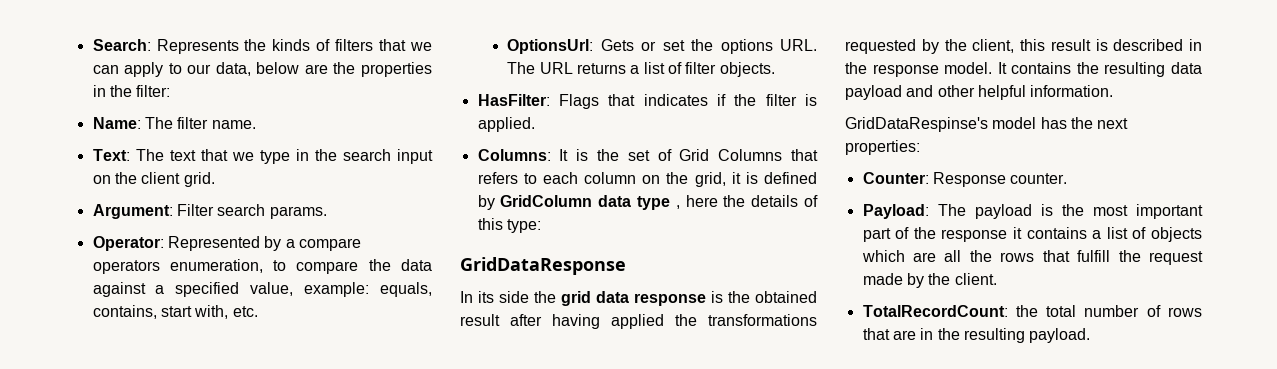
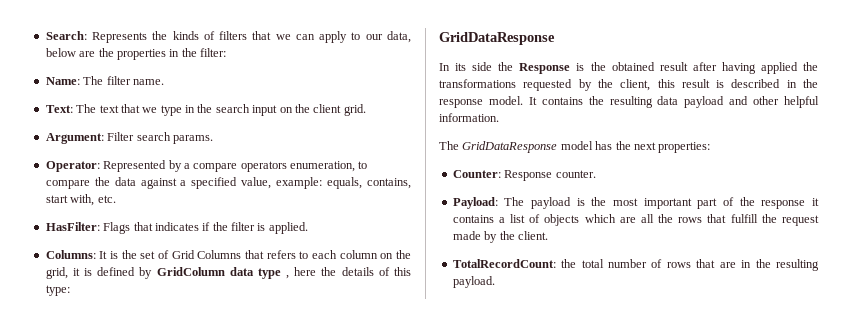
[507,39,817,54] [507,62,775,77] // OptionsUrl: Gets or set the options URL. The URL returns a list of filter objects. -> (116, 199) none
[561,291,706,306] grid data response -> [519,63,571,74] Response
[845,117,988,132] GridDataRespinse's -> [439,141,558,153] The GridDataResponse

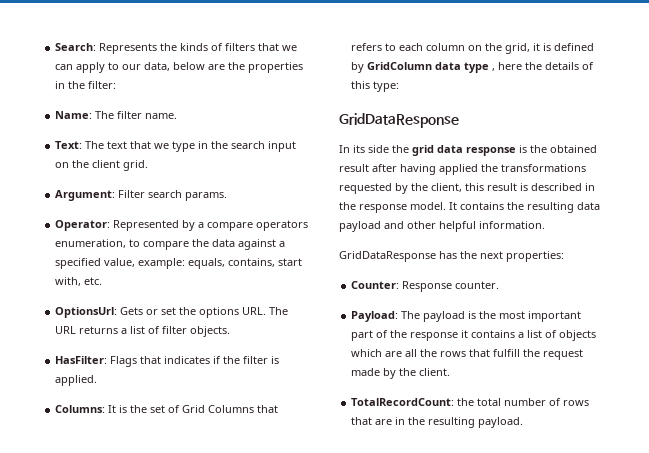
(116, 199) none -> [55,307,289,318] [55,326,231,337] // OptionsUrl: Gets or set the options URL. The URL returns a list of filter objects.
[519,63,571,74] Response -> [412,145,516,156] grid data response
[439,141,593,153] The GridDataResponse model -> [339,251,436,262] GridDataResponse

